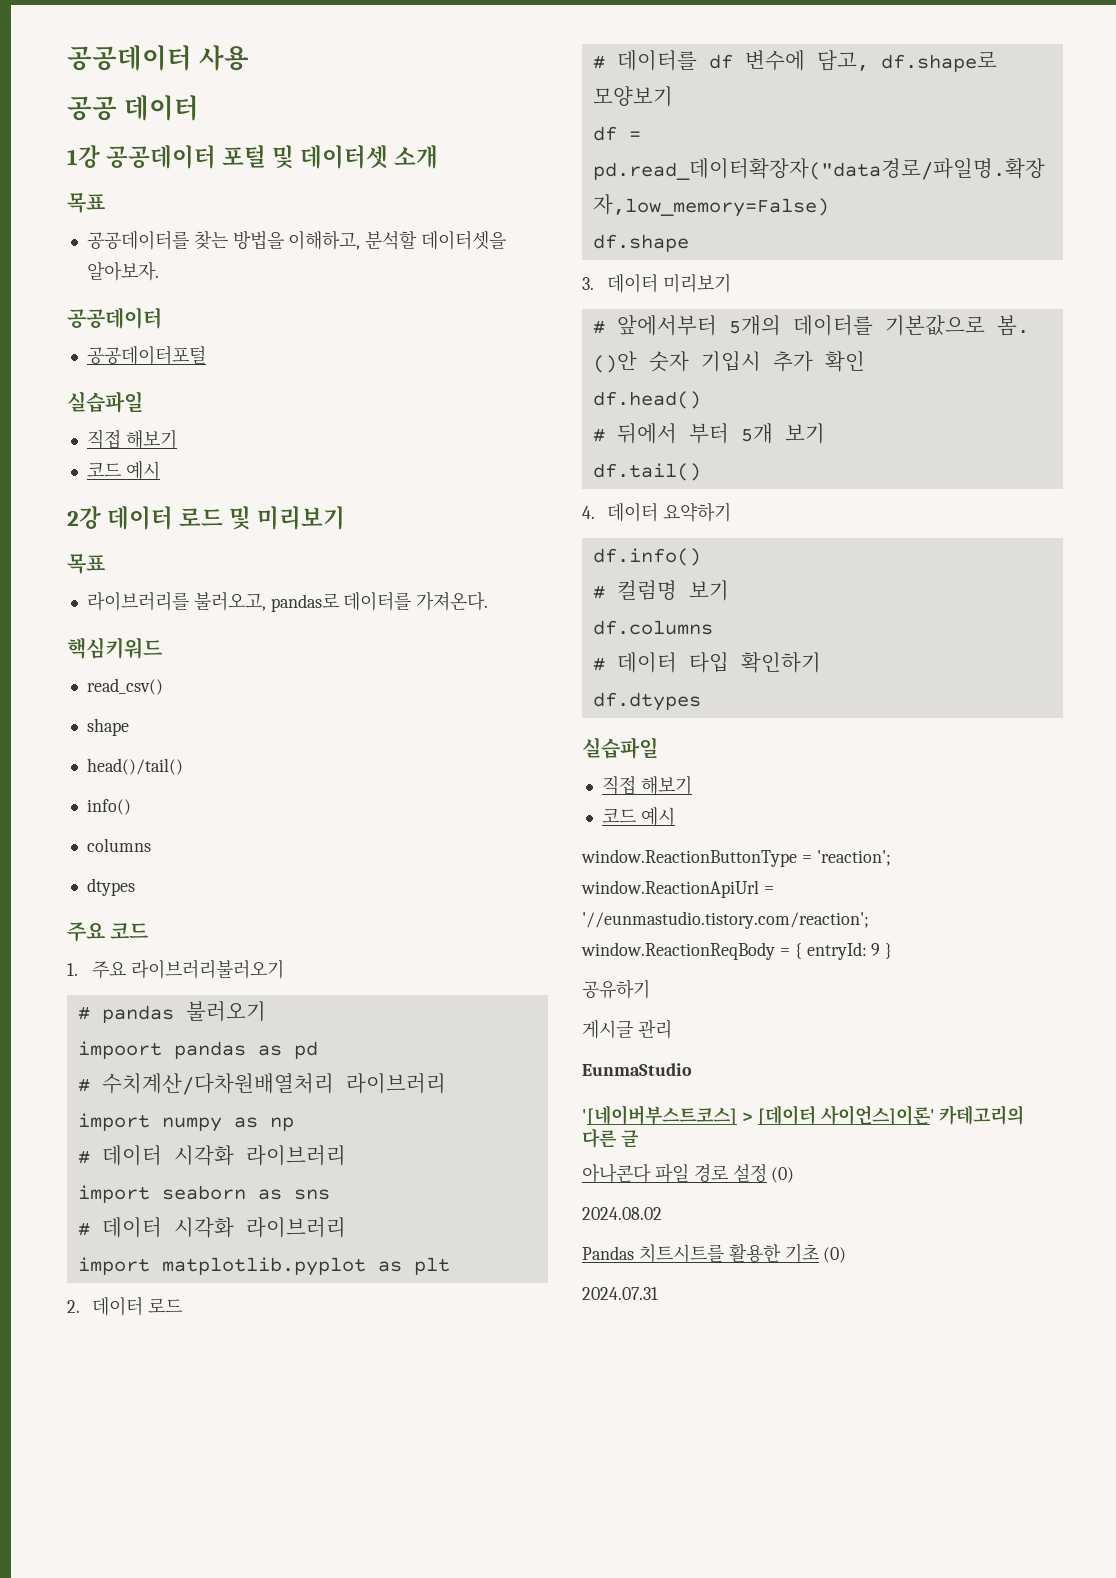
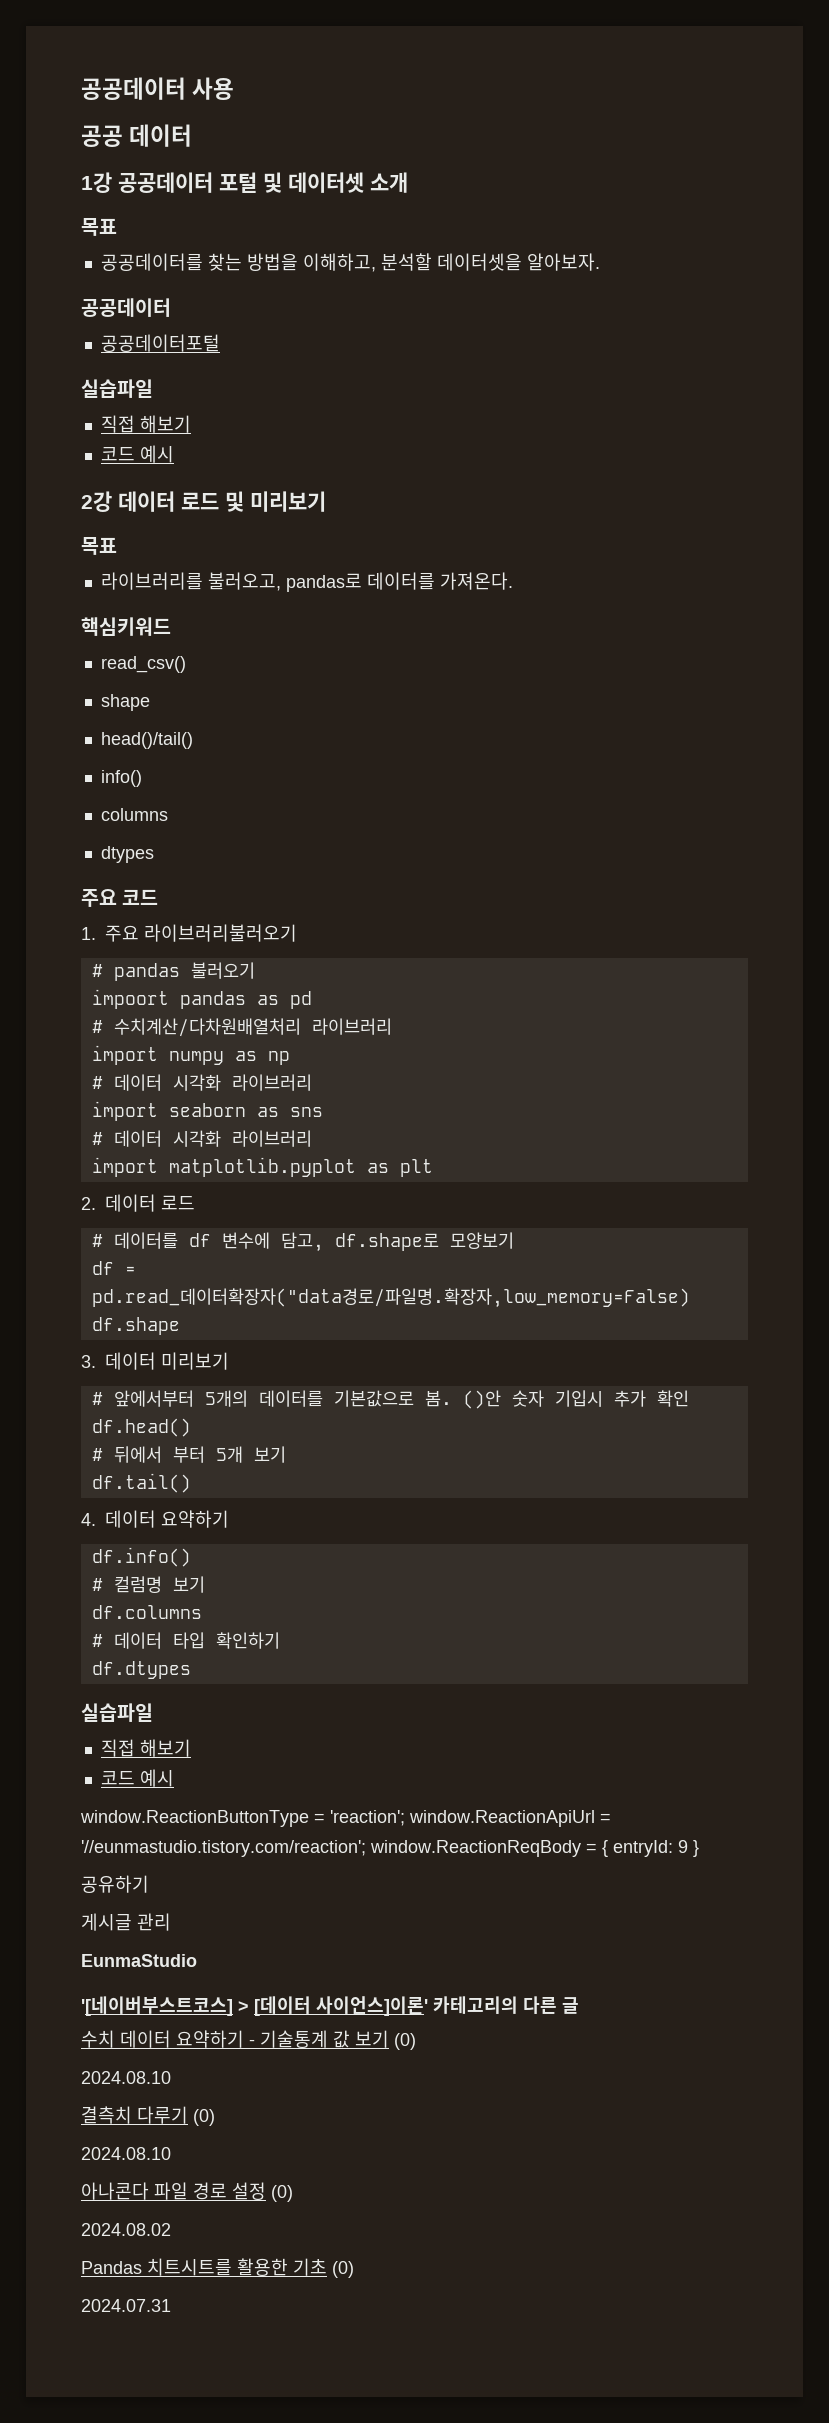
(639, 1139) none -> [81,2030,416,2050] [81,2071,171,2084] [81,2106,215,2126] [81,2147,171,2160] // 수치 데이터 요약하기 - 기술통계 값 보기 (0) // 2024.08.10 // 결측치 다루기 (0) // 2024.08.10

